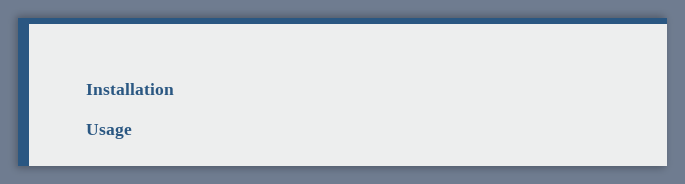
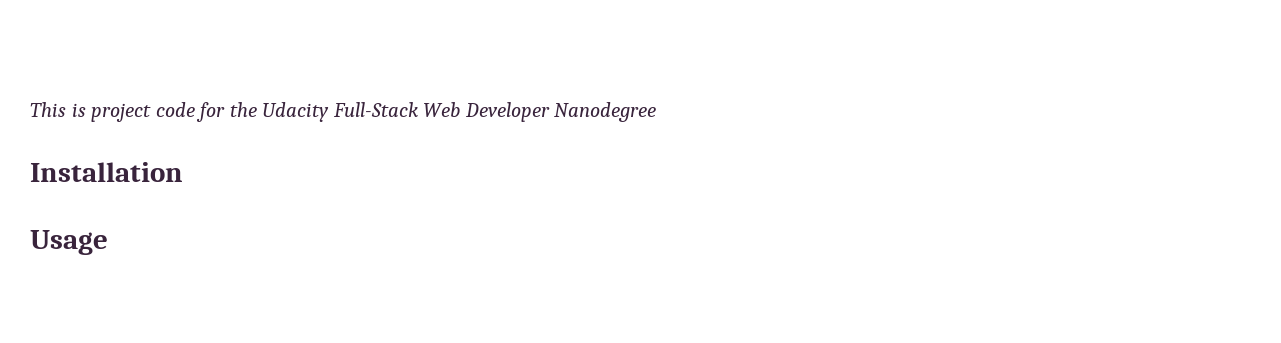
(86, 89) none -> [30,102,657,122] This is project code for the Udacity Full-Stack Web Developer Nanodegree //

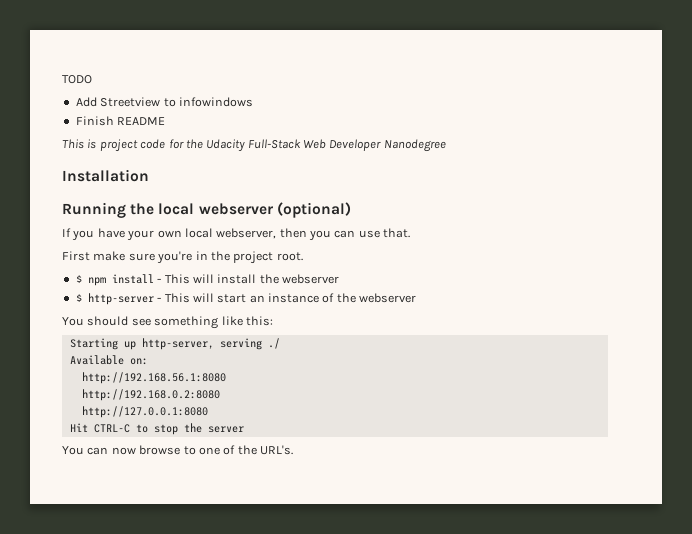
(30, 109) none -> [62,75,92,84] [75,97,253,107] [75,116,166,126] TODO // Add Streetview to infowindows // Finish README //
[30,230,108,255] Usage -> [62,202,351,218] [62,228,411,241] [62,251,303,264] [75,274,339,286] [75,293,417,305] [62,316,273,329] [69,338,280,350] [69,355,148,365] [81,372,226,384] [81,389,220,401] [81,406,208,418] [69,423,244,435] [62,445,293,455] Running the local webserver (optional) // If you have your own local webserver, then you can use that. // First make sure you're in the project root. // $ npm install - This will install the webserver // $ http-server - This will start an instance of the webserver // You should see something like this: // Starting up http-server, serving ./ // Available on: // http://192.168.56.1:8080 // http://192.168.0.2:8080 // http://127.0.0.1:8080 // Hit CTRL-C to stop the server // You can now browse to one of the URL's.

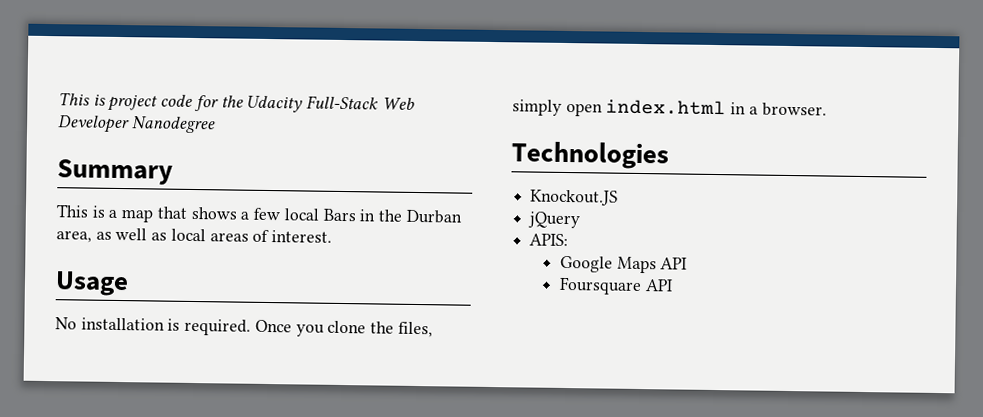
[62,75,92,84] [75,97,253,107] [75,116,166,126] TODO // Add Streetview to infowindows // Finish README // -> (58, 99) none
[62,169,149,182] [62,202,351,218] [62,228,411,241] [62,251,303,264] [75,274,339,286] [75,293,417,305] [62,316,273,329] [69,338,280,350] [69,355,148,365] [81,372,226,384] [81,389,220,401] [81,406,208,418] [69,423,244,435] [62,445,293,455] Installation // Running the local webserver (optional) // If you have your own local webserver, then you can use that. // First make sure you're in the project root. // $ npm install - This will install the webserver // $ http-server - This will start an instance of the webserver // You should see something like this: // Starting up http-server, serving ./ // Available on: // http://192.168.56.1:8080 // http://192.168.0.2:8080 // http://127.0.0.1:8080 // Hit CTRL-C to stop the server // You can now browse to one of the URL's. -> [57,159,173,185] [56,204,462,224] [56,227,333,243] [55,271,129,297] [55,317,433,338] [512,99,827,117] [511,141,669,170] [530,189,619,206] [528,211,581,229] [529,233,569,247] [559,255,688,274] [558,276,673,296] Summary // This is a map that shows a few local Bars in the Durban area, as well as local areas of interest. // Usage // No installation is required. Once you clone the files, simply open index.html in a browser. // Technologies // Knockout.JS // jQuery // APIS: // Google Maps API // Foursquare API

